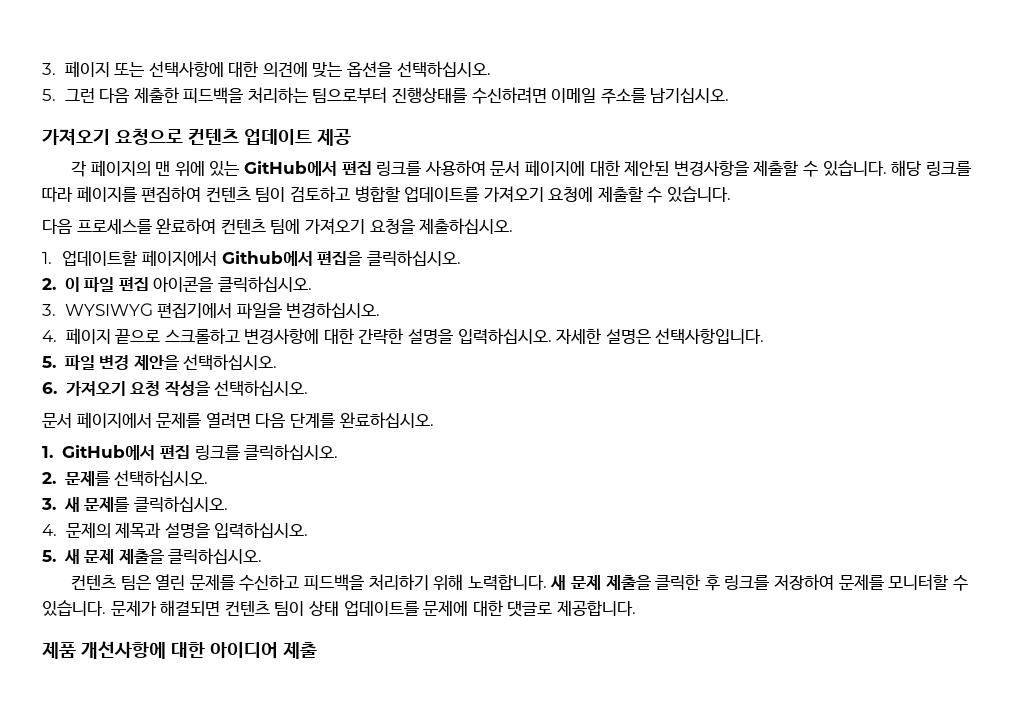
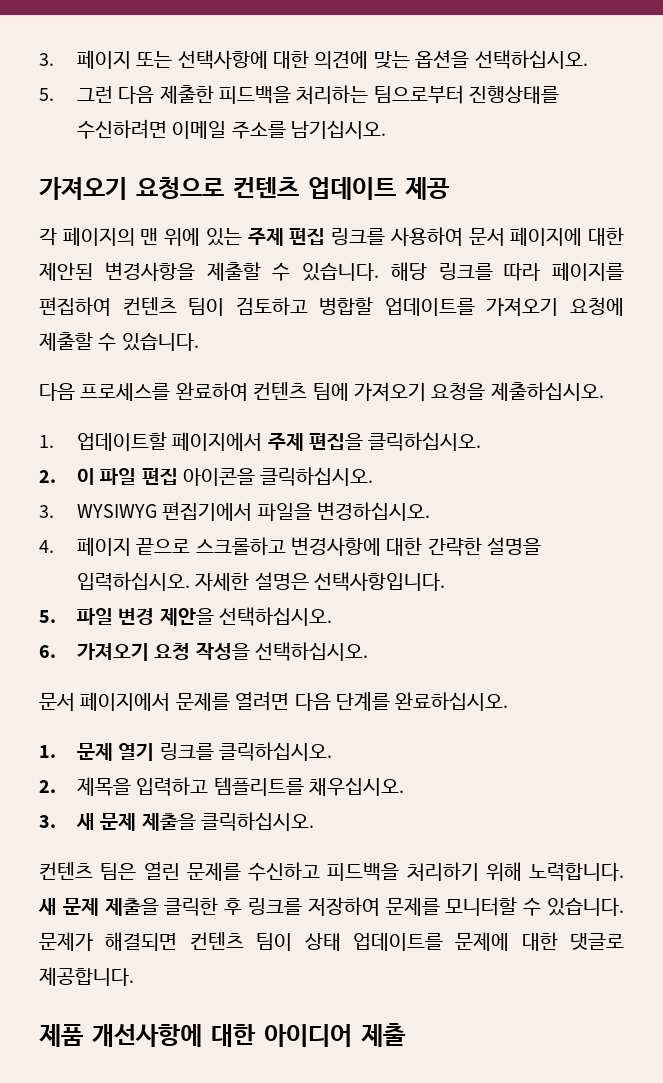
[244,161,338,176] GitHub에서 -> [247,227,284,246] 주제
[221,251,313,266] Github에서 -> [267,432,304,451] 주제
[62,445,190,460] GitHub에서 편집 -> [76,743,155,761] 문제 열기
[64,470,209,486] [41,496,228,512] [42,522,309,538] [42,550,56,562] 문제를 선택하십시오. // 3. 새 문제를 클릭하십시오. // 4. 문제의 제목과 설명을 입력하십시오. // 5. -> [76,777,404,796] [39,815,56,828] 제목을 입력하고 템플리트를 채우십시오. // 3.

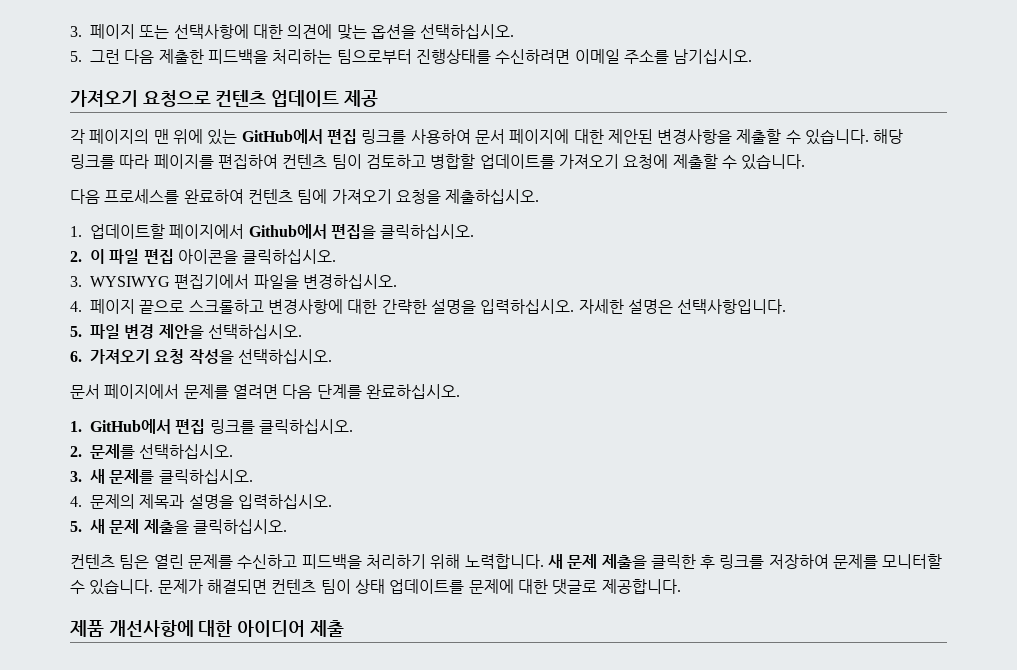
[247,227,284,246] 주제 -> [241,129,323,144] GitHub에서
[267,432,304,451] 주제 -> [248,224,327,239] Github에서
[76,743,155,761] 문제 열기 -> [90,419,206,434] GitHub에서 편집
[76,777,404,796] [39,815,56,828] 제목을 입력하고 템플리트를 채우십시오. // 3. -> [90,444,234,459] [70,469,253,484] [70,494,332,509] [70,521,82,532] 문제를 선택하십시오. // 3. 새 문제를 클릭하십시오. // 4. 문제의 제목과 설명을 입력하십시오. // 5.

